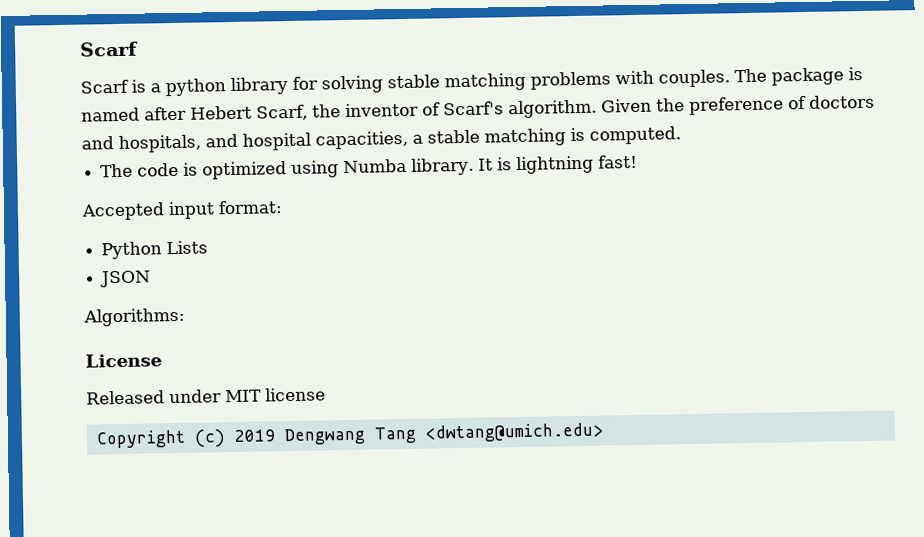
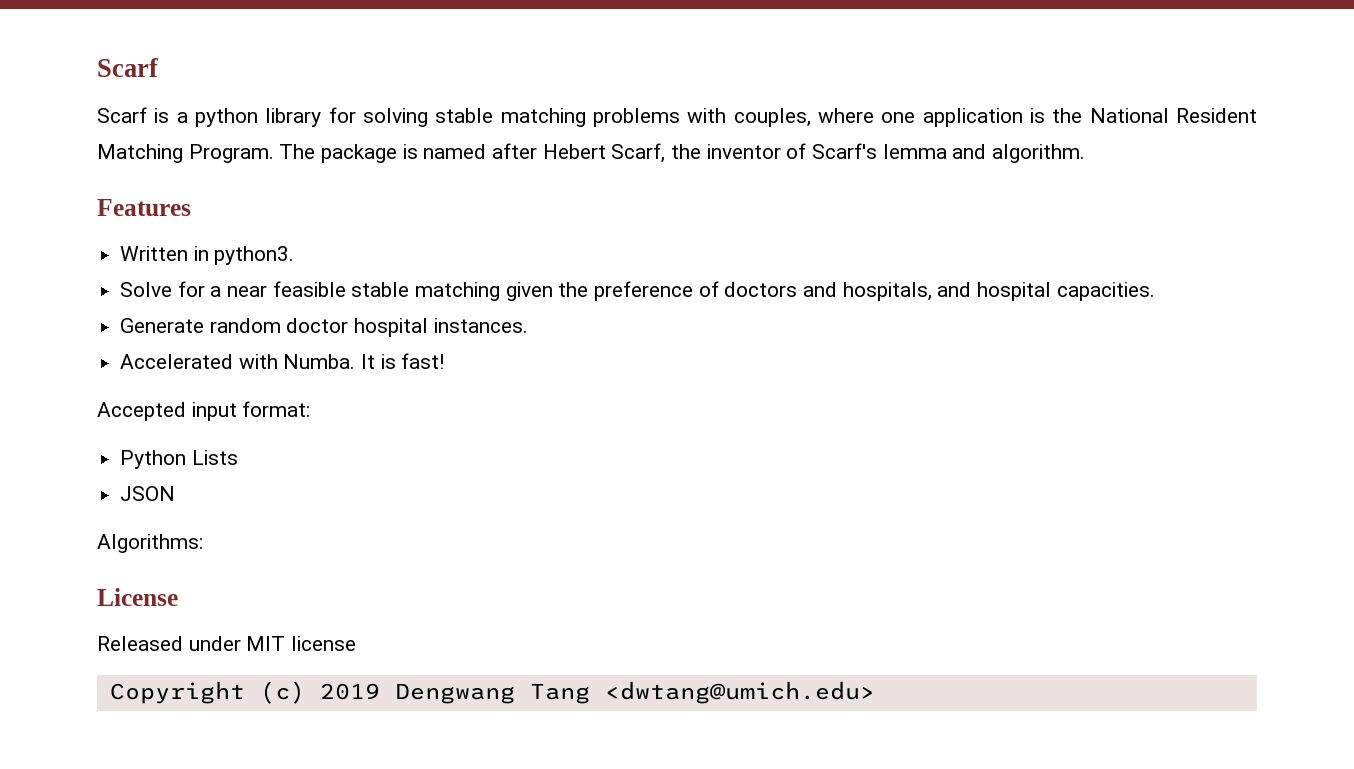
[658,69,730,88] couples. -> [733,108,1258,127] [97,144,274,163] couples, where one application is the National Resident Matching Program.
(504, 108) none -> [882,144,987,159] lemma and
[601,98,652,113] Given -> [97,199,191,216] [120,246,295,265] [120,281,553,301] // Features // Written in python3. // Solve for a near feasible stable matching given
[315,126,681,150] [100,157,475,180] capacities, a stable matching is computed. // The code is optimized using Numba library. -> [1056,282,1155,301] [120,318,528,337] [120,354,356,369] capacities. // Generate random doctor hospital instances. // Accelerated with Numba.
[516,155,595,175] lightning -> (396, 361) none

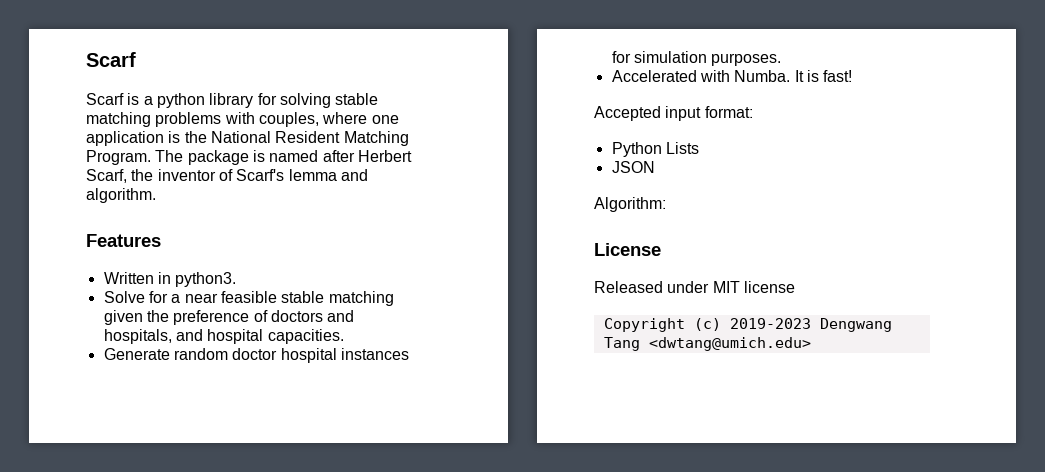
[542,144,606,159] Hebert -> [357,150,412,162] Herbert
[433,318,528,333] instances. -> [340,348,409,360] [611,51,782,66] instances for simulation purposes.
[97,534,203,553] Algorithms: -> [594,197,666,212] Algorithm:
[319,683,380,700] 2019 -> [729,318,811,329] 2019-2023

